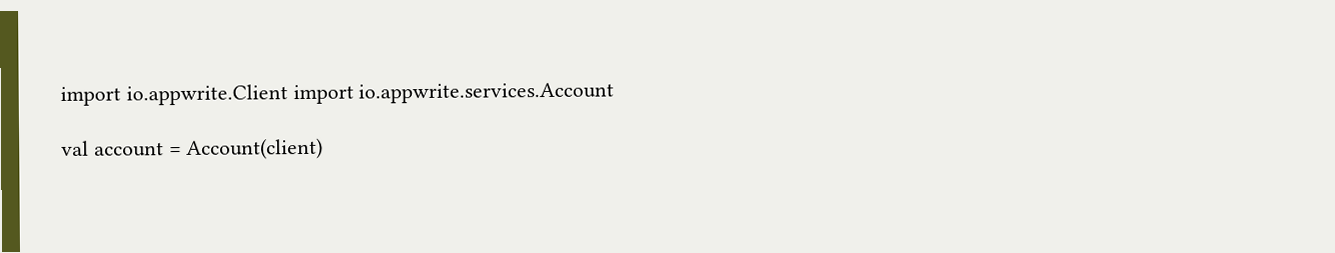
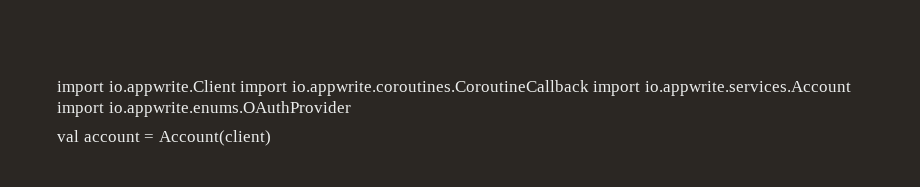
(354, 94) none -> [291,80,641,96] io.appwrite.coroutines.CoroutineCallback import
(615, 93) none -> [57,101,351,117] import io.appwrite.enums.OAuthProvider

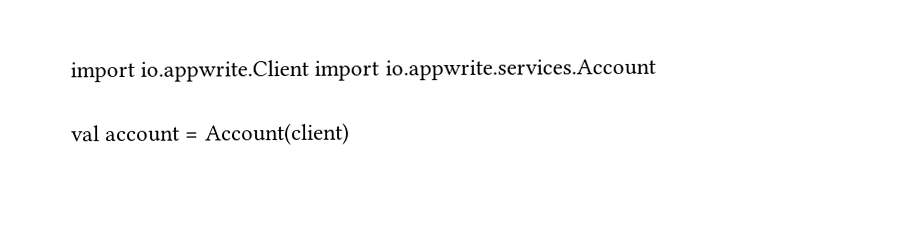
[291,80,641,96] io.appwrite.coroutines.CoroutineCallback import -> (380, 70) none
[57,101,351,117] import io.appwrite.enums.OAuthProvider -> (656, 69) none

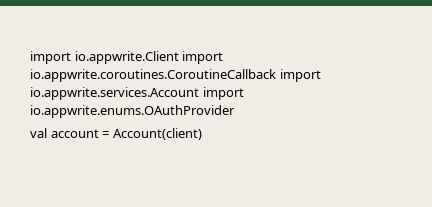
(380, 70) none -> [30,69,321,82] io.appwrite.coroutines.CoroutineCallback import
(656, 69) none -> [202,87,244,100] [30,105,235,118] import io.appwrite.enums.OAuthProvider

